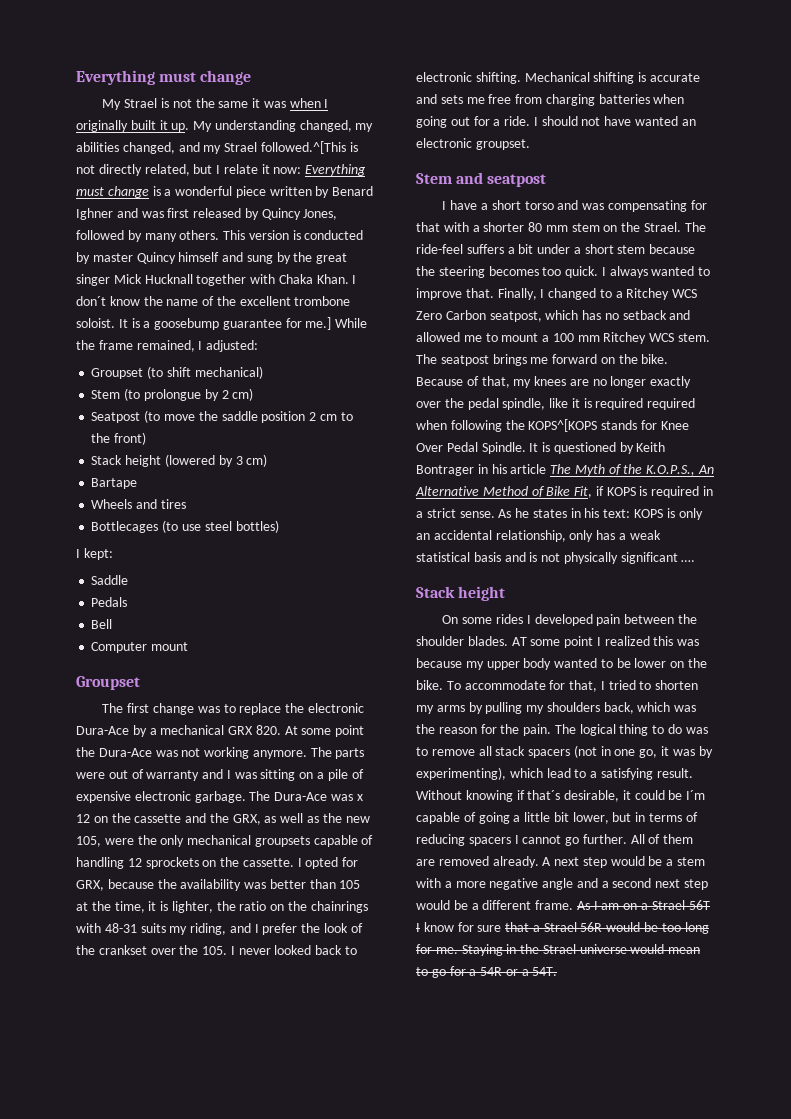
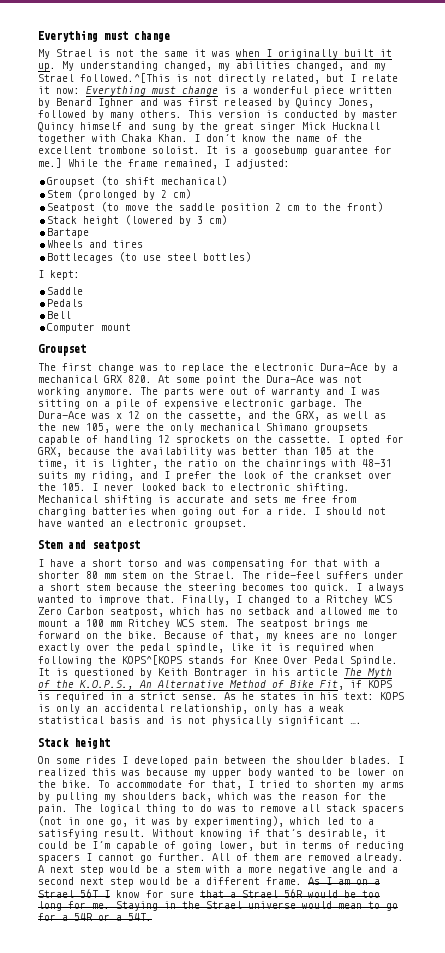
[124,388,201,401] (to prolongue -> [77,189,138,200] (prolonged
[134,814,182,823] cassette -> [188,411,242,421] cassette,
(252, 840) none -> [266,423,308,431] Shimano
[507,244,534,254] a bit -> (368, 575) none
[647,398,696,410] required -> (344, 648) none
[511,636,594,648] AT some point -> (392, 760) none
[546,768,571,778] lead -> [326,817,344,825] led
[513,812,569,822] a little bit -> (212, 846) none

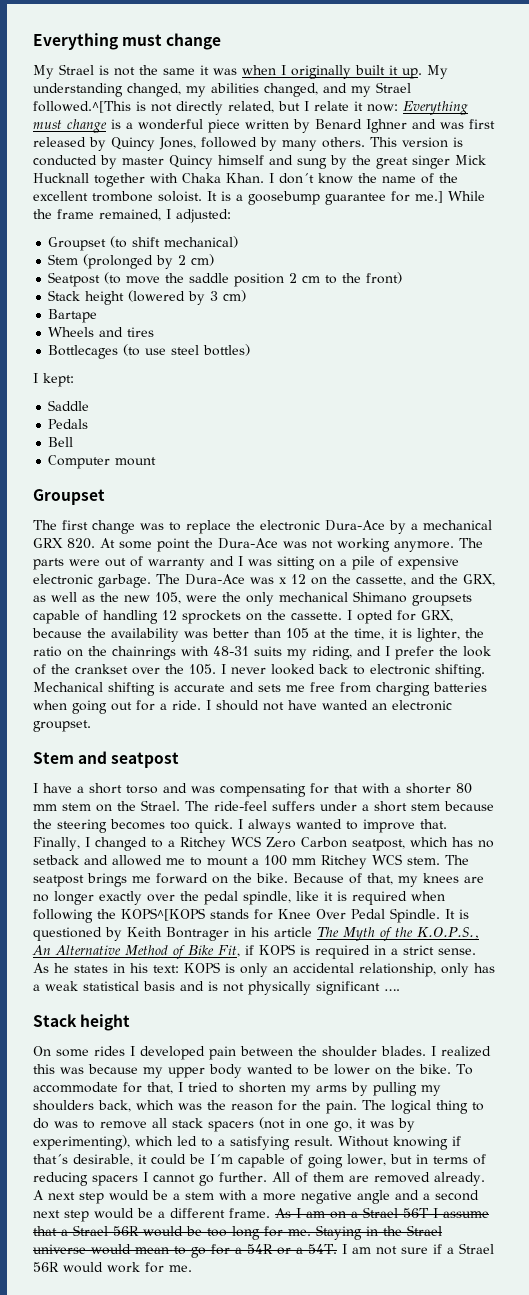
[116,890,194,898] know for sure -> [443,1211,489,1218] assume
(152, 917) none -> [341,1243,494,1255] [33,1262,192,1273] I am not sure if a Strael 56R would work for me.

